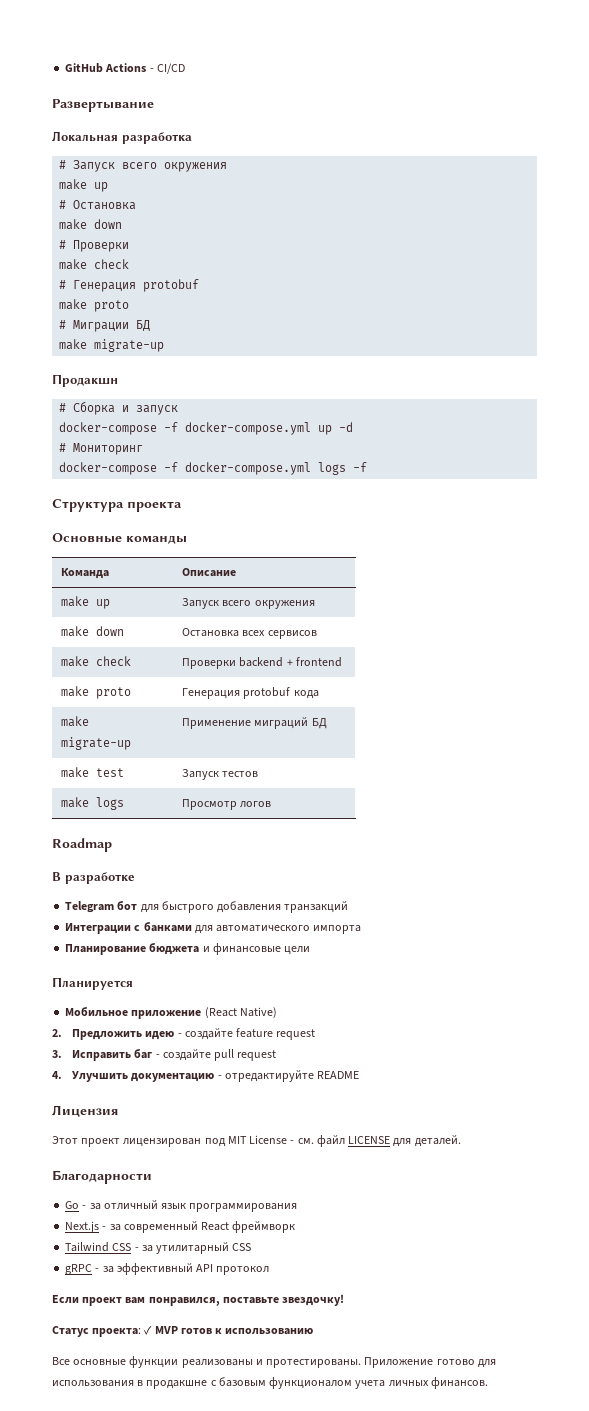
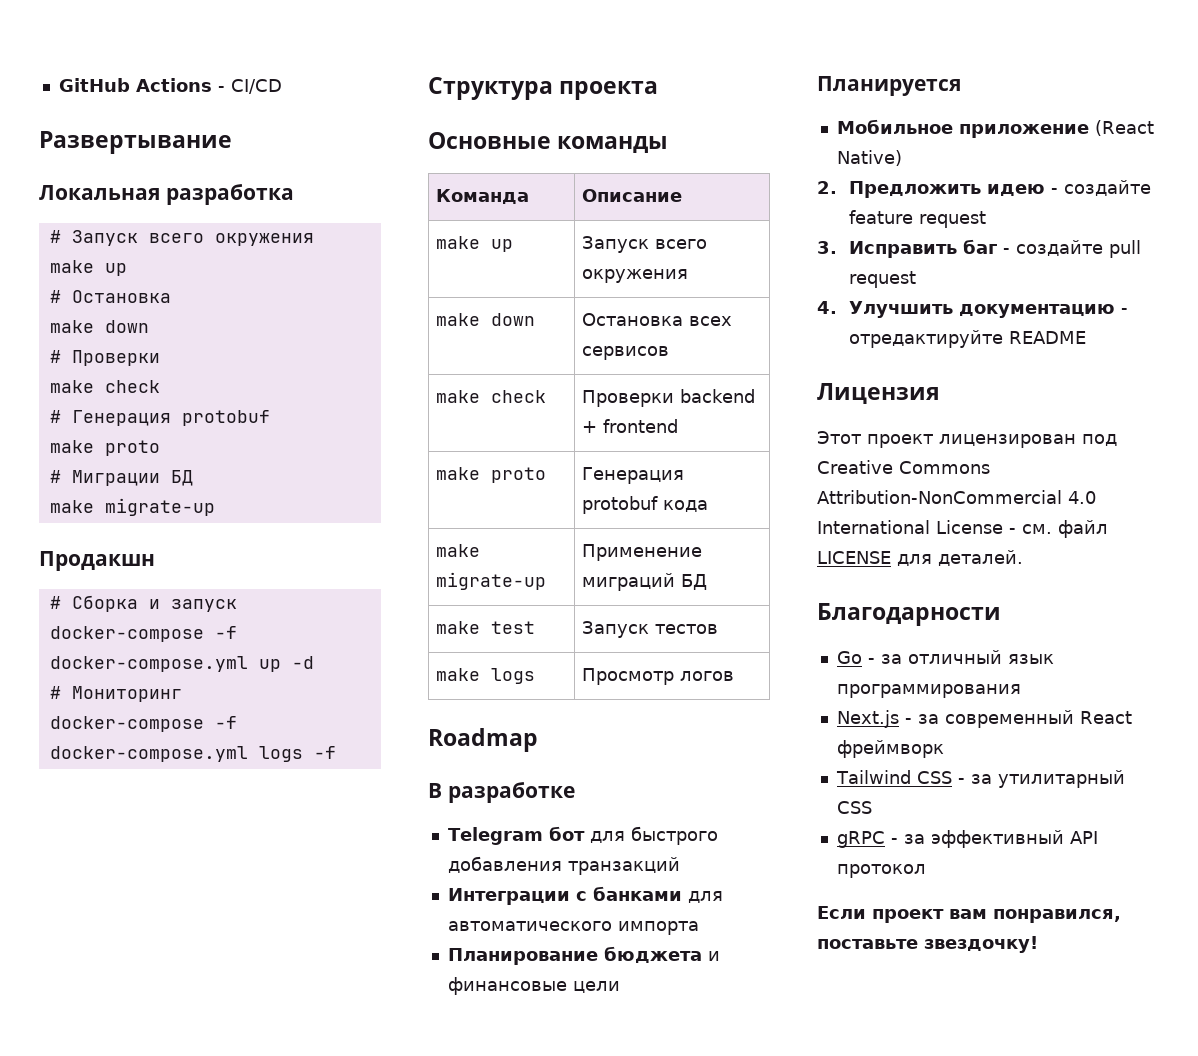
[227,1136,247,1144] MIT -> [817,460,990,474] [817,490,1096,504] [817,520,930,534] Creative Commons Attribution-NonCommercial 4.0 International
[52,1326,314,1337] [52,1356,496,1368] [52,1377,488,1389] // Статус проекта: ✓ MVP готов к использованию // Все основные функции реализованы и протестированы. Приложение готово для использования в продакшне с базовым функционалом учета личных финансов. -> (1038, 944) none

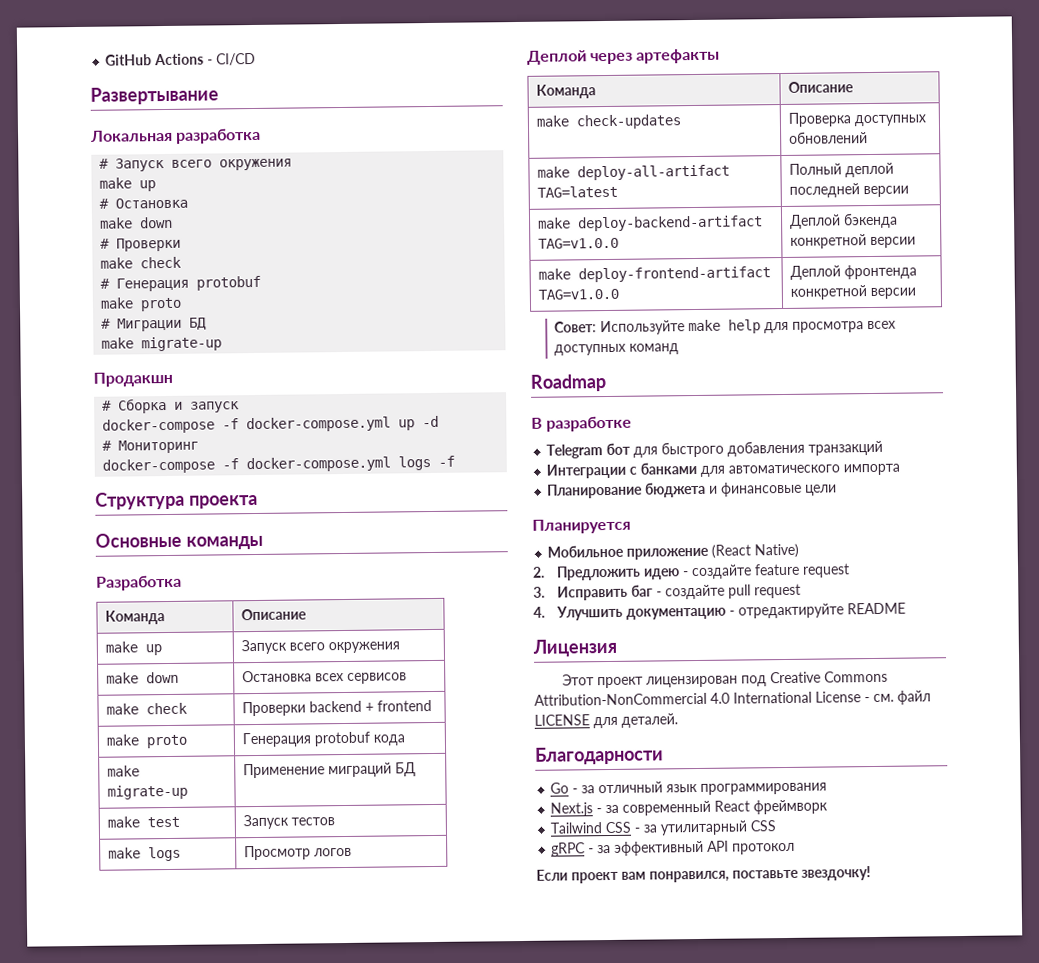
(669, 144) none -> [96,574,182,591] // Разработка
(735, 676) none -> [527,48,721,65] [536,84,597,99] [788,81,855,93] [536,114,683,130] [788,112,927,127] [789,131,869,144] [537,164,731,181] [537,185,619,198] [789,162,895,178] [789,183,910,198] [538,215,764,232] [538,237,620,249] [789,212,899,229] [790,234,917,249] [538,266,772,283] [538,288,620,300] [790,264,918,280] [790,285,917,300] [554,319,897,336] [554,343,680,356] // Деплой через артефакты // Команда | Описание // make check-updates | Проверка доступных обновлений // make deploy-all-artifact TAG=latest | Полный деплой последней версии // make deploy-backend-artifact TAG=v1.0.0 | Деплой бэкенда конкретной версии // make deploy-frontend-artifact TAG=v1.0.0 | Деплой фронтенда конкретной версии // Совет: Используйте make help для просмотра всех доступных команд

